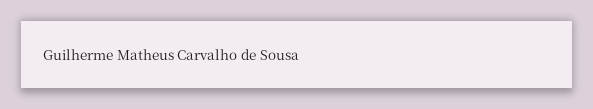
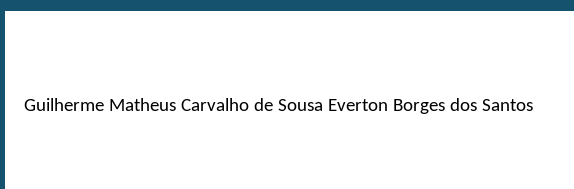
(299, 55) none -> [327,98,533,114] Everton Borges dos Santos

